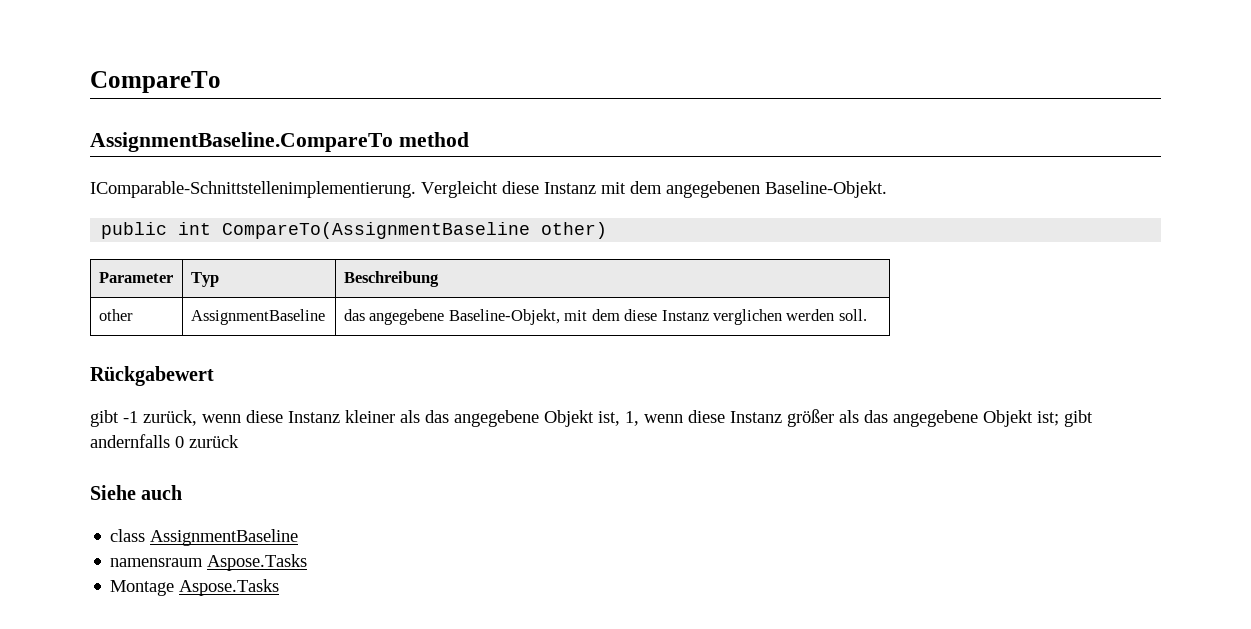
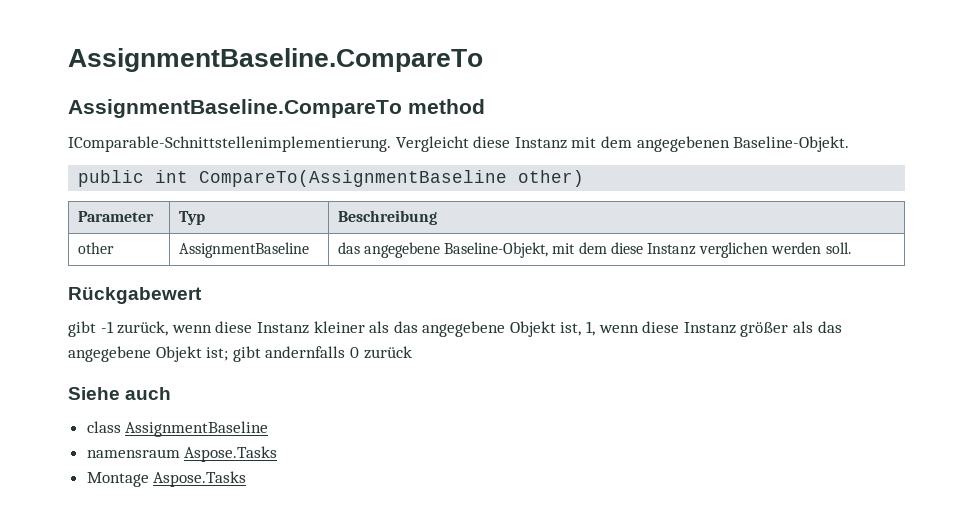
[90,71,221,93] CompareTo -> [68,48,483,72] AssignmentBaseline.CompareTo

